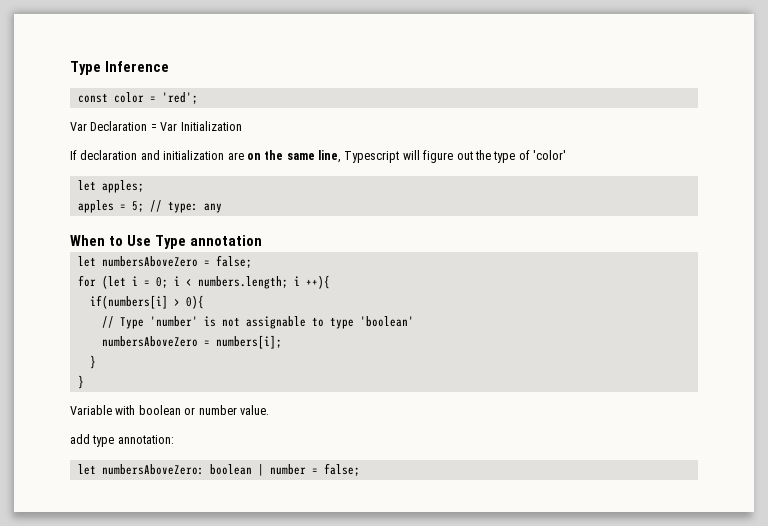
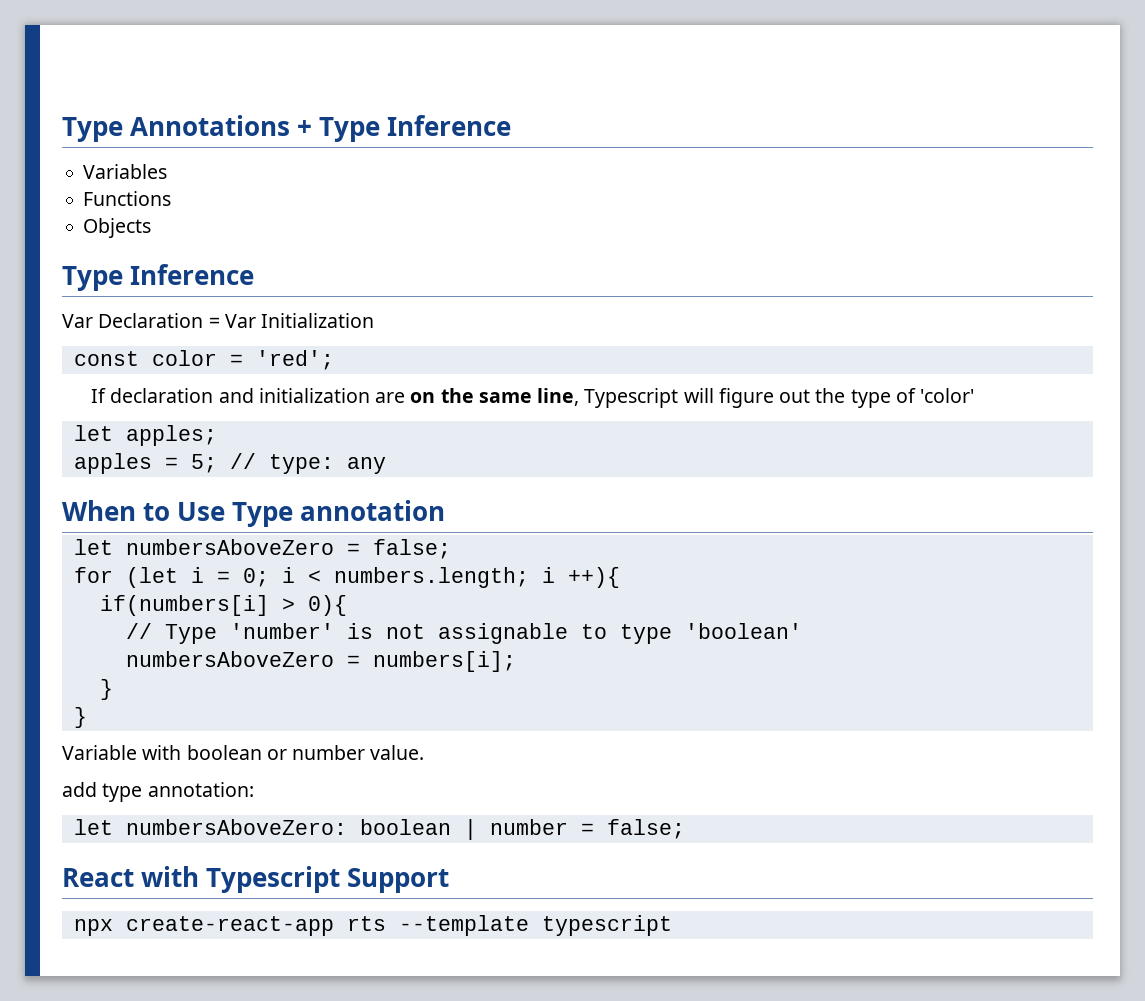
[70,61,169,75] [77,92,198,104] Type Inference // const color = 'red'; -> [62,115,512,142] [83,164,168,179] [83,191,172,206] [83,218,152,238] [62,264,255,291] Type Annotations + Type Inference // Variables // Functions // Objects // Type Inference
(242, 126) none -> [73,350,334,370] // const color = 'red';
(360, 469) none -> [62,866,450,893] [73,915,672,936] // React with Typescript Support // npx create-react-app rts --template typescript

